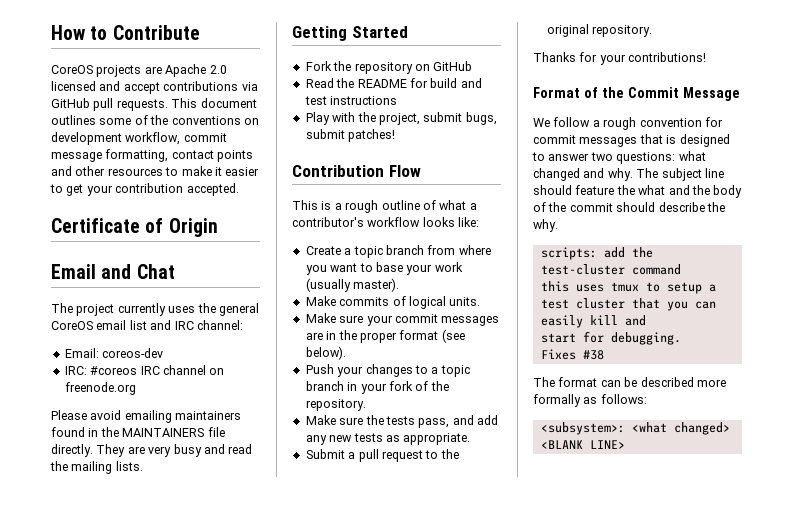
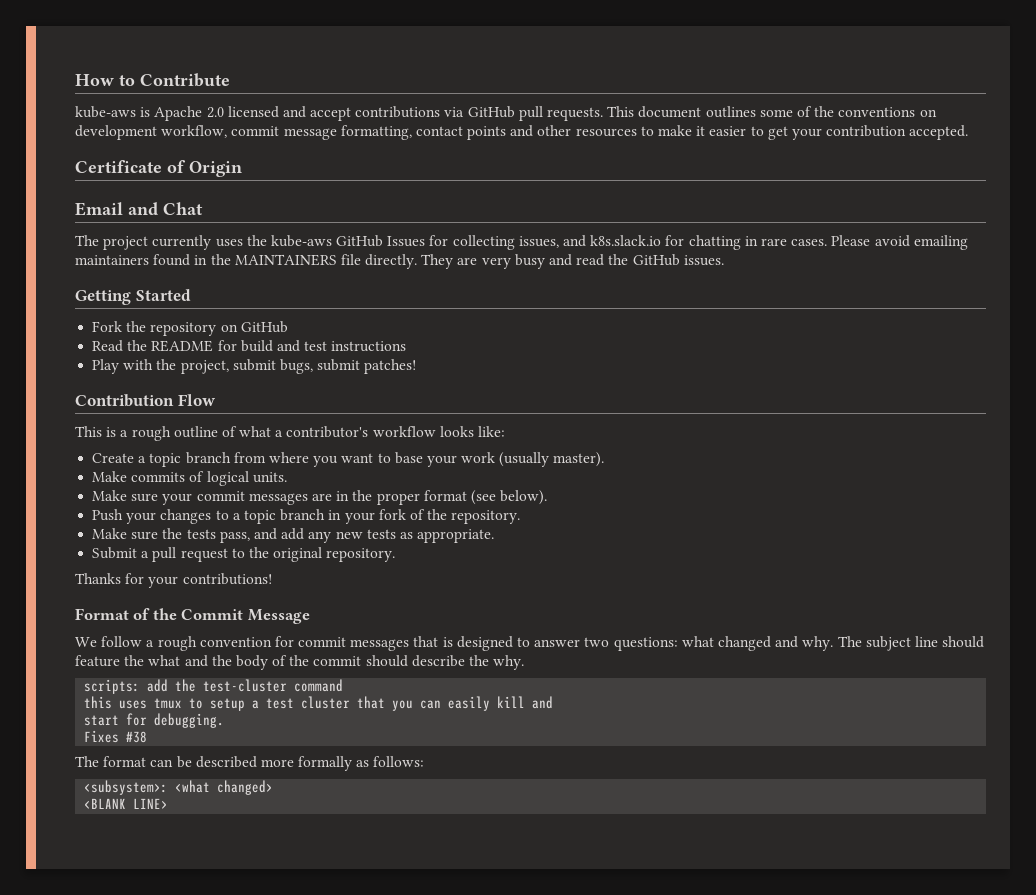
[51,65,162,77] CoreOS projects are -> [75,106,151,118] kube-aws is
[218,303,259,316] [51,320,243,330] [64,348,164,358] [64,365,225,375] [64,382,136,395] general CoreOS email list and IRC channel: // Email: coreos-dev // IRC: #coreos IRC channel on freenode.org // -> [270,235,828,250] kube-aws GitHub Issues for collecting issues, and k8s.slack.io for chatting in rare cases.
[71,461,143,474] mailing lists. -> [632,254,724,266] GitHub issues.

